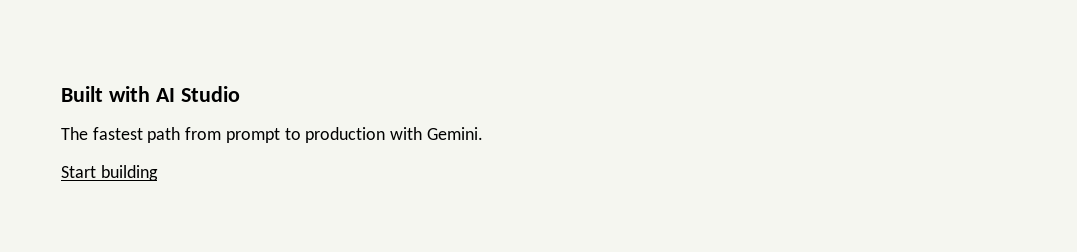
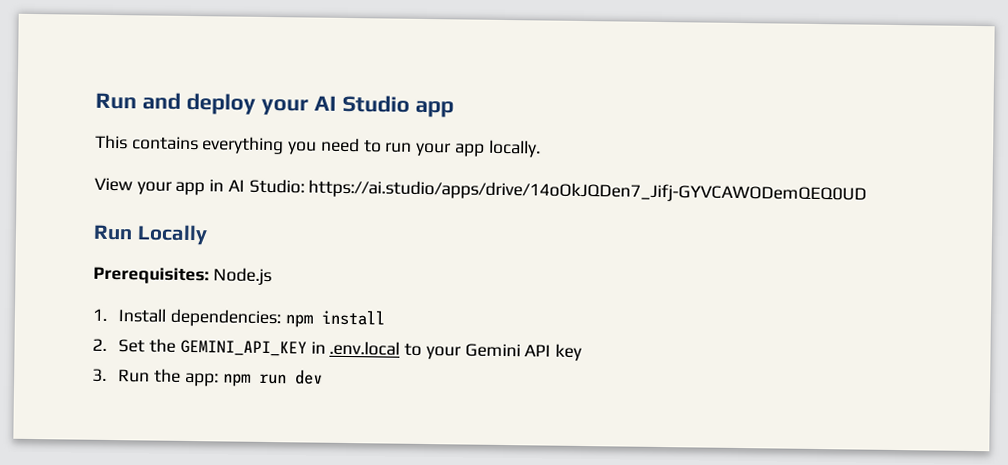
[61,86,240,102] [61,127,483,143] [61,165,158,181] Built with AI Studio // The fastest path from prompt to production with Gemini. // Start building -> [95,92,454,118] [95,134,541,158] [94,177,868,204] [93,224,208,246] [93,266,272,286] [92,308,385,328] [92,338,582,361] [92,368,323,387] Run and deploy your AI Studio app // This contains everything you need to run your app locally. // View your app in AI Studio: https://ai.studio/apps/drive/14oOkJQDen7_Jifj-GYVCAWODemQEQ0UD // Run Locally // Prerequisites: Node.js // 1. Install dependencies: npm install // 2. Set the GEMINI_API_KEY in .env.local to your Gemini API key // 3. Run the app: npm run dev

